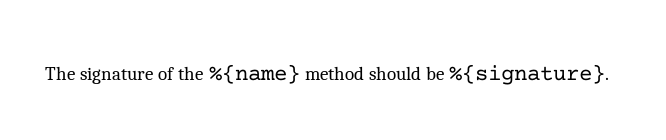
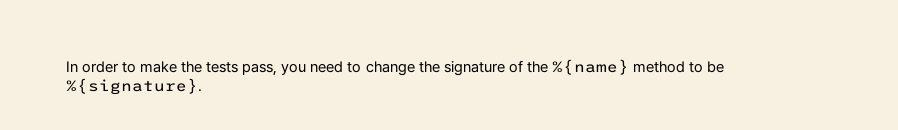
[45,66,75,80] The -> [66,61,440,76] In order to make the tests pass, you need to change the
[368,66,421,80] should -> [688,62,703,73] to

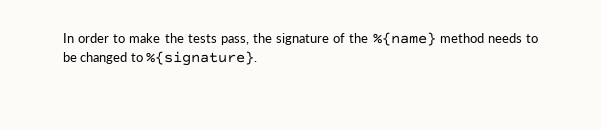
[281,61,415,76] you need to change -> (249, 40) none
(685, 67) none -> [487,33,522,43] needs
(724, 67) none -> [80,52,143,64] changed to

